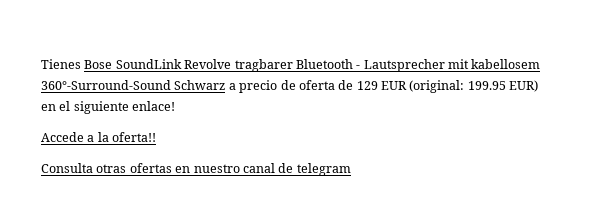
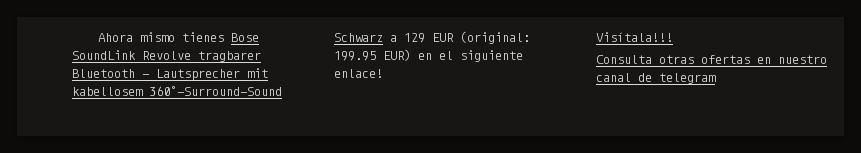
[41,59,81,69] Tienes -> [97,32,224,42] Ahora mismo tienes
[239,80,354,93] precio de oferta de -> (397, 38) none
[41,132,157,142] Accede a la oferta!! -> [596,32,673,42] Visítala!!!

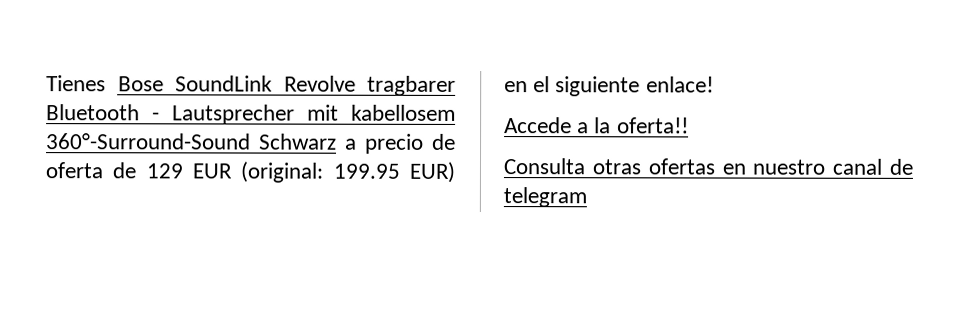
[97,32,224,42] Ahora mismo tienes -> [46,75,106,92] Tienes
(397, 38) none -> [365,133,456,154] [45,162,137,179] precio de oferta de
[596,32,673,42] Visítala!!! -> [504,117,689,134] Accede a la oferta!!

